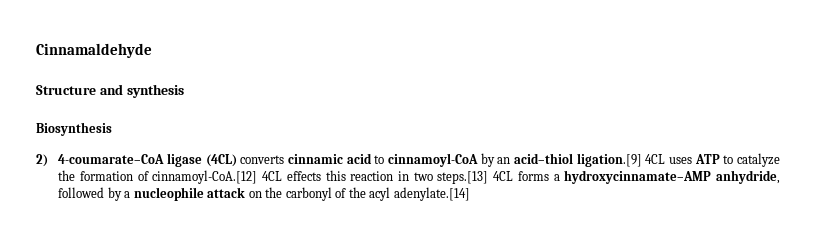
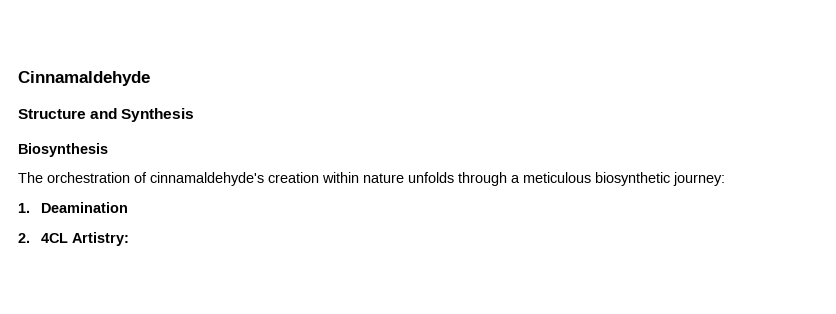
[126,84,184,98] synthesis -> [121,108,195,122] Synthesis
[36,153,780,167] [58,170,780,184] [58,187,470,201] 2) 4-coumarate–CoA ligase (4CL) converts cinnamic acid to cinnamoyl-CoA by an acid–thiol ligation.[9] 4CL uses ATP to catalyze the formation of cinnamoyl-CoA.[12] 4CL effects this reaction in two steps.[13] 4CL forms a hydroxycinnamate–AMP anhydride, followed by a nucleophile attack on the carbonyl of the acyl adenylate.[14] -> [18,172,725,186] [18,202,128,213] [18,232,129,246] The orchestration of cinnamaldehyde's creation within nature unfolds through a meticulous biosynthetic journey: // 1. Deamination // 2. 4CL Artistry:

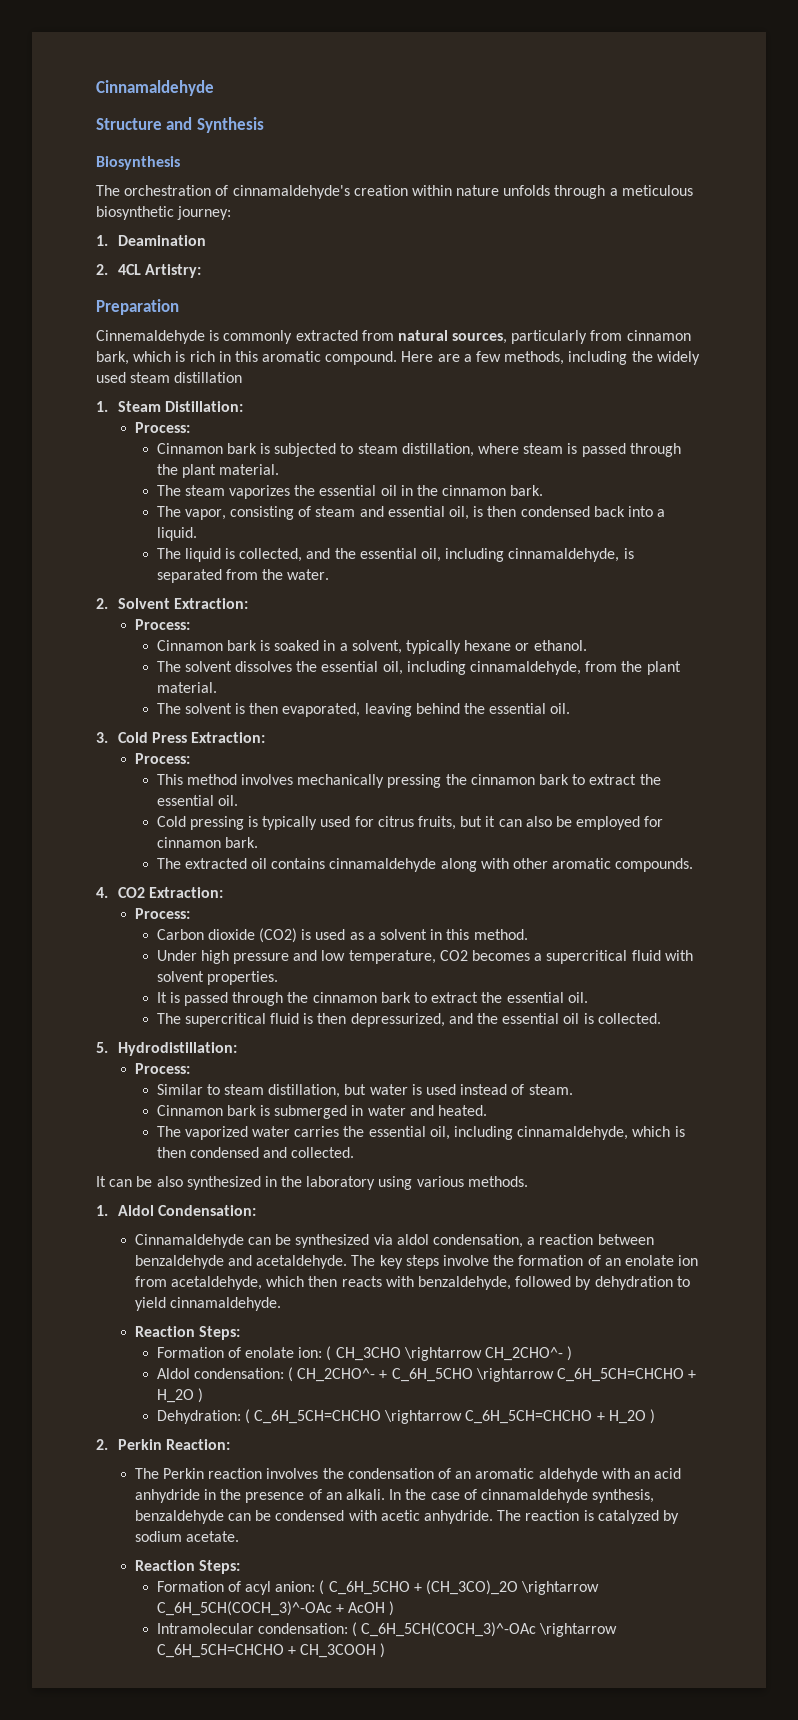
(129, 239) none -> [96,299,179,315] [96,330,691,344] [96,351,700,365] [96,372,243,383] [96,401,244,412] [134,422,190,433] [156,443,681,457] [156,464,280,478] [156,485,544,499] [156,506,666,520] [156,527,197,541] [156,548,634,562] [156,569,330,583] [96,598,249,609] [134,619,190,630] [156,640,587,654] [156,661,681,675] [156,682,217,693] [156,703,571,717] [96,732,266,743] [134,753,190,764] [156,774,661,788] [156,795,238,806] [156,816,664,830] [156,837,258,848] [156,858,694,872] [96,887,224,898] [134,908,190,919] [156,928,528,943] [156,950,693,964] [156,971,278,985] [156,992,588,1006] [156,1013,661,1027] [96,1042,237,1056] [134,1063,190,1074] [156,1084,573,1098] [156,1105,487,1119] [156,1126,685,1140] [156,1147,355,1158] [96,1176,528,1190] [96,1205,257,1216] [134,1234,654,1248] [134,1255,699,1269] [134,1276,690,1290] [134,1297,282,1311] [134,1326,241,1340] [156,1346,573,1361] [156,1367,697,1382] [156,1388,203,1403] [156,1409,655,1424] [96,1439,231,1450] [134,1468,682,1482] [134,1489,655,1503] [134,1510,679,1524] [134,1531,240,1542] [134,1560,241,1574] [156,1580,600,1595] [156,1601,395,1616] [156,1622,618,1637] [156,1643,386,1658] // Preparation // Cinnemaldehyde is commonly extracted from natural sources, particularly from cinnamon bark, which is rich in this aromatic compound. Here are a few methods, including the widely used steam distillation // 1. Steam Distillation: // Process: // Cinnamon bark is subjected to steam distillation, where steam is passed through the plant material. // The steam vaporizes the essential oil in the cinnamon bark. // The vapor, consisting of steam and essential oil, is then condensed back into a liquid. // The liquid is collected, and the essential oil, including cinnamaldehyde, is separated from the water. // 2. Solvent Extraction: // Process: // Cinnamon bark is soaked in a solvent, typically hexane or ethanol. // The solvent dissolves the essential oil, including cinnamaldehyde, from the plant material. // The solvent is then evaporated, leaving behind the essential oil. // 3. Cold Press Extraction: // Process: // This method involves mechanically pressing the cinnamon bark to extract the essential oil. // Cold pressing is typically used for citrus fruits, but it can also be employed for cinnamon bark. // The extracted oil contains cinnamaldehyde along with other aromatic compounds. // 4. CO2 Extraction: // Process: // Carbon dioxide (CO2) is used as a solvent in this method. // Under high pressure and low temperature, CO2 becomes a supercritical fluid with solvent properties. // It is passed through the cinnamon bark to extract the essential oil. // The supercritical fluid is then depressurized, and the essential oil is collected. // 5. Hydrodistillation: // Process: // Similar to steam distillation, but water is used instead of steam. // Cinnamon bark is submerged in water and heated. // The vaporized water carries the essential oil, including cinnamaldehyde, which is then condensed and collected. // It can be also synthesized in the laboratory using various methods. // 1. Aldol Condensation: // Cinnamaldehyde can be synthesized via aldol condensation, a reaction between benzaldehyde and acetaldehyde. The key steps involve the formation of an enolate ion from acetaldehyde, which then reacts with benzaldehyde, followed by dehydration to yield cinnamaldehyde. // Reaction Steps: // Formation of enolate ion: ( CH_3CHO \rightarrow CH_2CHO^- ) // Aldol condensation: ( CH_2CHO^- + C_6H_5CHO \rightarrow C_6H_5CH=CHCHO + H_2O ) // Dehydration: ( C_6H_5CH=CHCHO \rightarrow C_6H_5CH=CHCHO + H_2O ) // 2. Perkin Reaction: // The Perkin reaction involves the condensation of an aromatic aldehyde with an acid anhydride in the presence of an alkali. In the case of cinnamaldehyde synthesis, benzaldehyde can be condensed with acetic anhydride. The reaction is catalyzed by sodium acetate. // Reaction Steps: // Formation of acyl anion: ( C_6H_5CHO + (CH_3CO)_2O \rightarrow C_6H_5CH(COCH_3)^-OAc + AcOH ) // Intramolecular condensation: ( C_6H_5CH(COCH_3)^-OAc \rightarrow C_6H_5CH=CHCHO + CH_3COOH )

